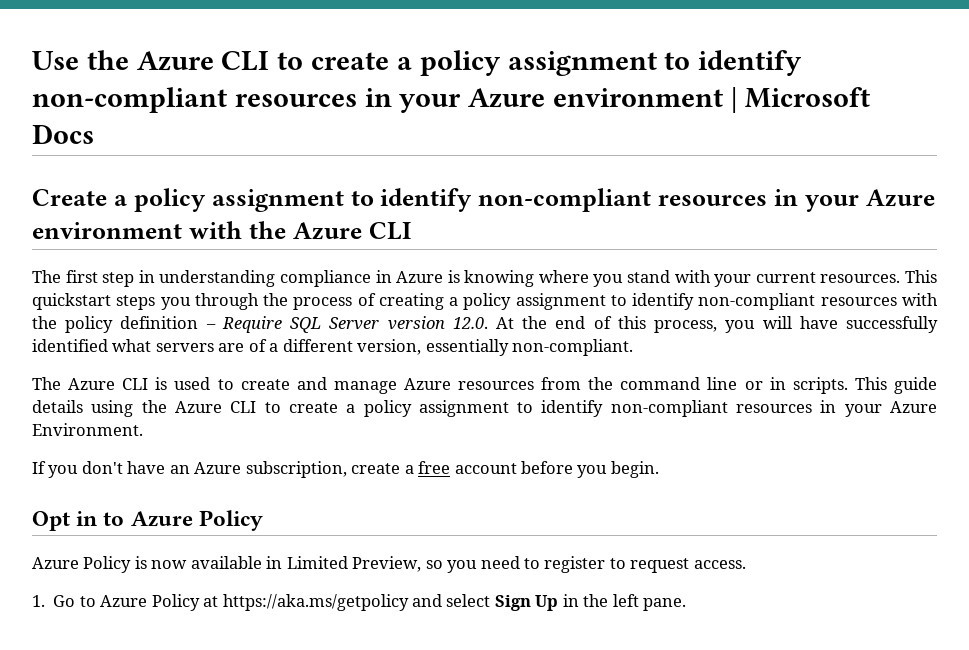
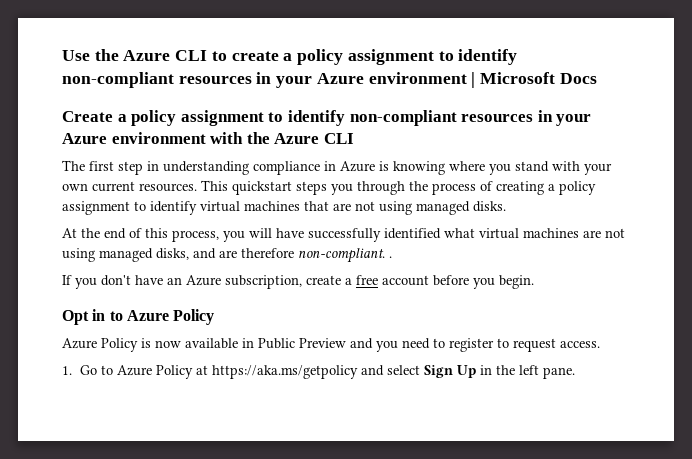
(752, 280) none -> [62,183,88,191] own
[698,293,938,310] [32,316,488,333] non-compliant resources with the policy definition – Require SQL Server version 12.0. -> [200,201,506,215] virtual machines that are not using managed disks. //
[155,339,634,356] [32,377,937,394] [32,400,937,417] [32,423,143,436] servers are of a different version, essentially non-compliant. // The Azure CLI is used to create and manage Azure resources from the command line or in scripts. This guide details using the Azure CLI to create a policy assignment to identify non-compliant resources in your Azure Environment. -> [479,228,625,239] [62,248,392,263] virtual machines are not using managed disks, and are therefore non-compliant. .
[286,556,443,572] Limited Preview, so -> [258,338,373,349] Public Preview and

